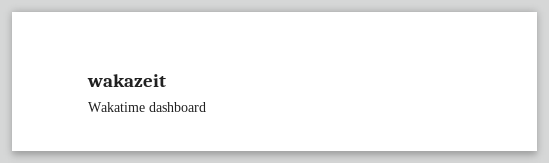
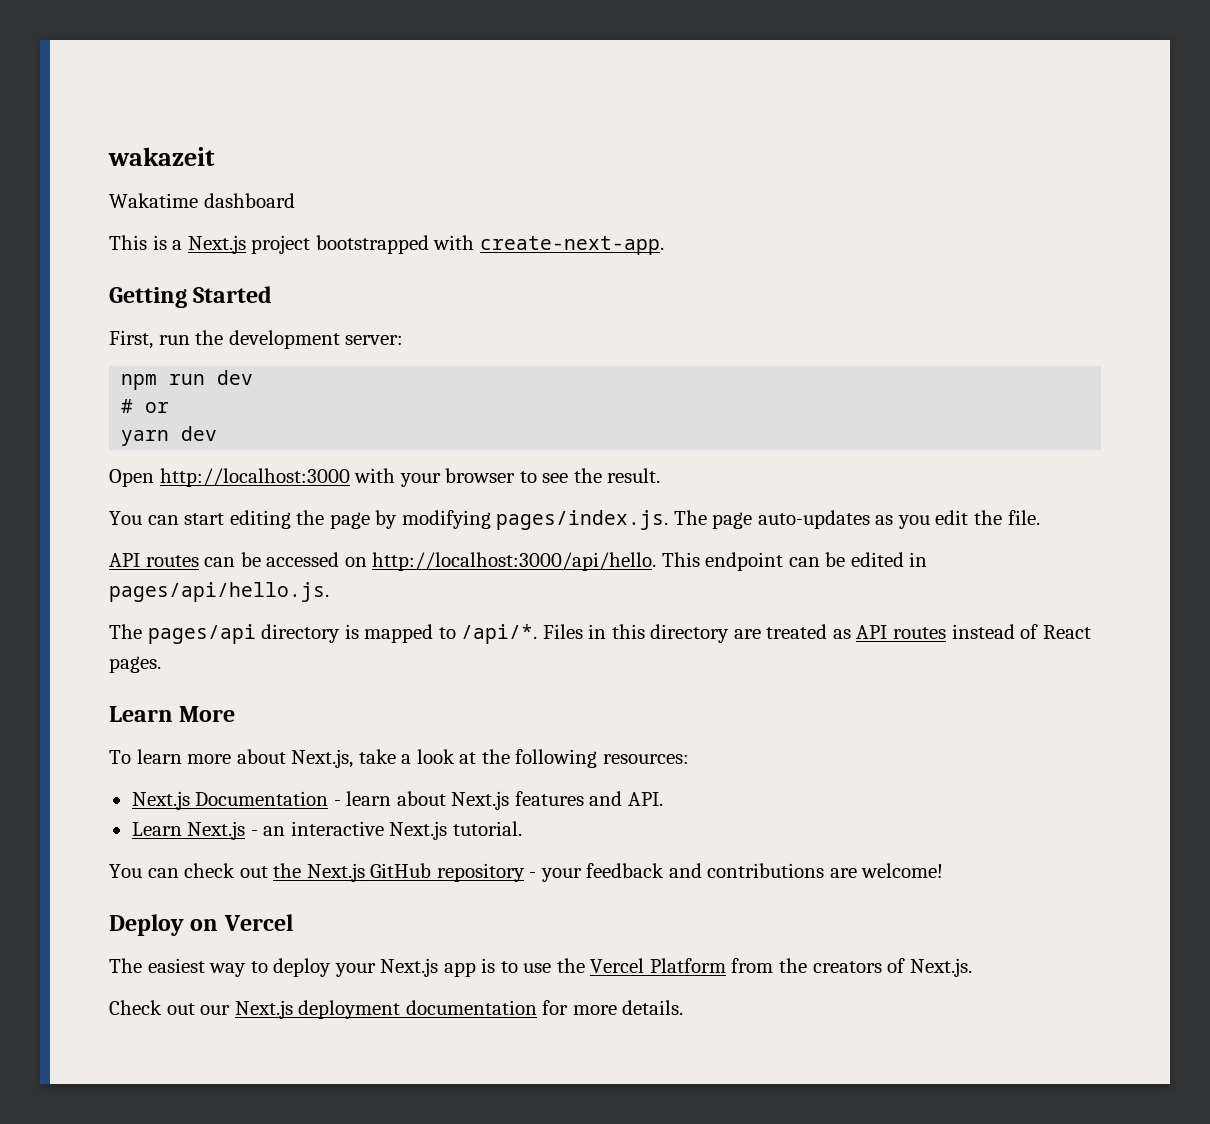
(206, 107) none -> [109,235,664,255] [109,286,273,308] [109,330,404,349] [121,370,254,390] [121,399,170,413] [121,426,218,446] [109,468,661,487] [109,510,1040,530] [109,552,928,571] [109,582,329,602] [109,624,1091,644] [109,656,161,673] [109,706,236,722] [109,749,689,768] [131,791,663,810] [131,821,522,840] [109,863,944,882] [109,914,293,936] [109,958,972,977] [109,1000,684,1019] // This is a Next.js project bootstrapped with create-next-app. // Getting Started // First, run the development server: // npm run dev // # or // yarn dev // Open http://localhost:3000 with your browser to see the result. // You can start editing the page by modifying pages/index.js. The page auto-updates as you edit the file. // API routes can be accessed on http://localhost:3000/api/hello. This endpoint can be edited in pages/api/hello.js. // The pages/api directory is mapped to /api/*. Files in this directory are treated as API routes instead of React pages. // Learn More // To learn more about Next.js, take a look at the following resources: // Next.js Documentation - learn about Next.js features and API. // Learn Next.js - an interactive Next.js tutorial. // You can check out the Next.js GitHub repository - your feedback and contributions are welcome! // Deploy on Vercel // The easiest way to deploy your Next.js app is to use the Vercel Platform from the creators of Next.js. // Check out our Next.js deployment documentation for more details.

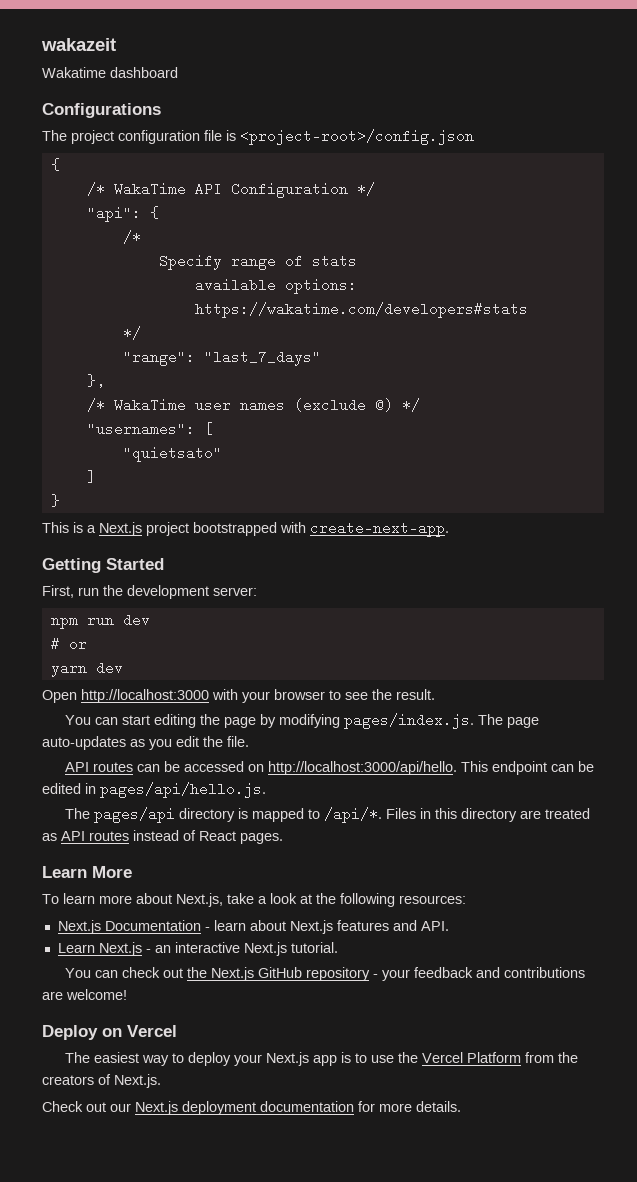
(295, 200) none -> [42,103,161,118] [42,129,474,145] [50,158,60,171] [86,182,375,198] [86,206,159,222] [122,230,141,244] [158,254,357,270] [194,278,357,294] [194,302,528,318] [122,326,141,340] [122,350,321,366] [86,374,105,388] [86,398,420,412] [86,422,213,436] [122,446,222,462] [86,470,96,484] [50,494,60,507] // Configurations // The project configuration file is <project-root>/config.json // { // /* WakaTime API Configuration */ // "api": { // /* // Specify range of stats // available options: https://wakatime.com/developers#stats // */ // "range": "last_7_days" // }, // /* WakaTime user names (exclude @) */ // "usernames": [ // "quietsato" // ] // }

